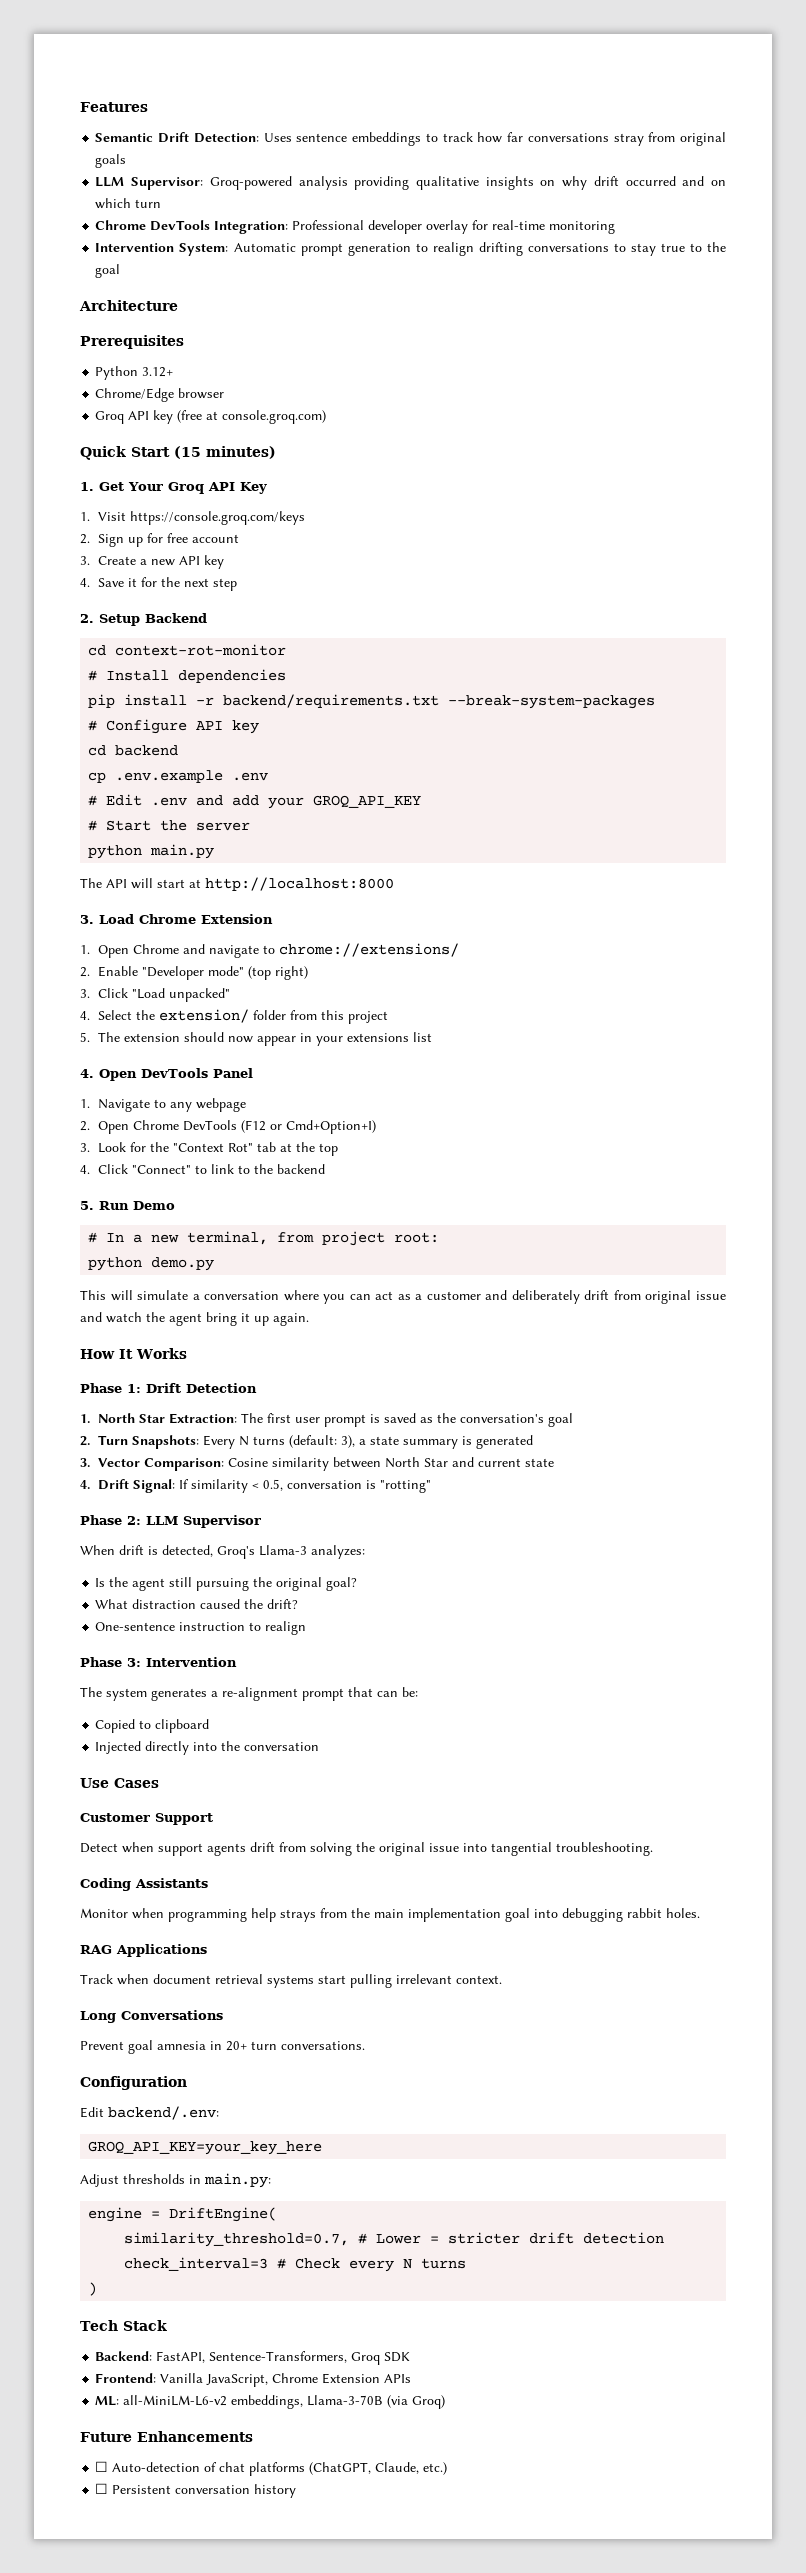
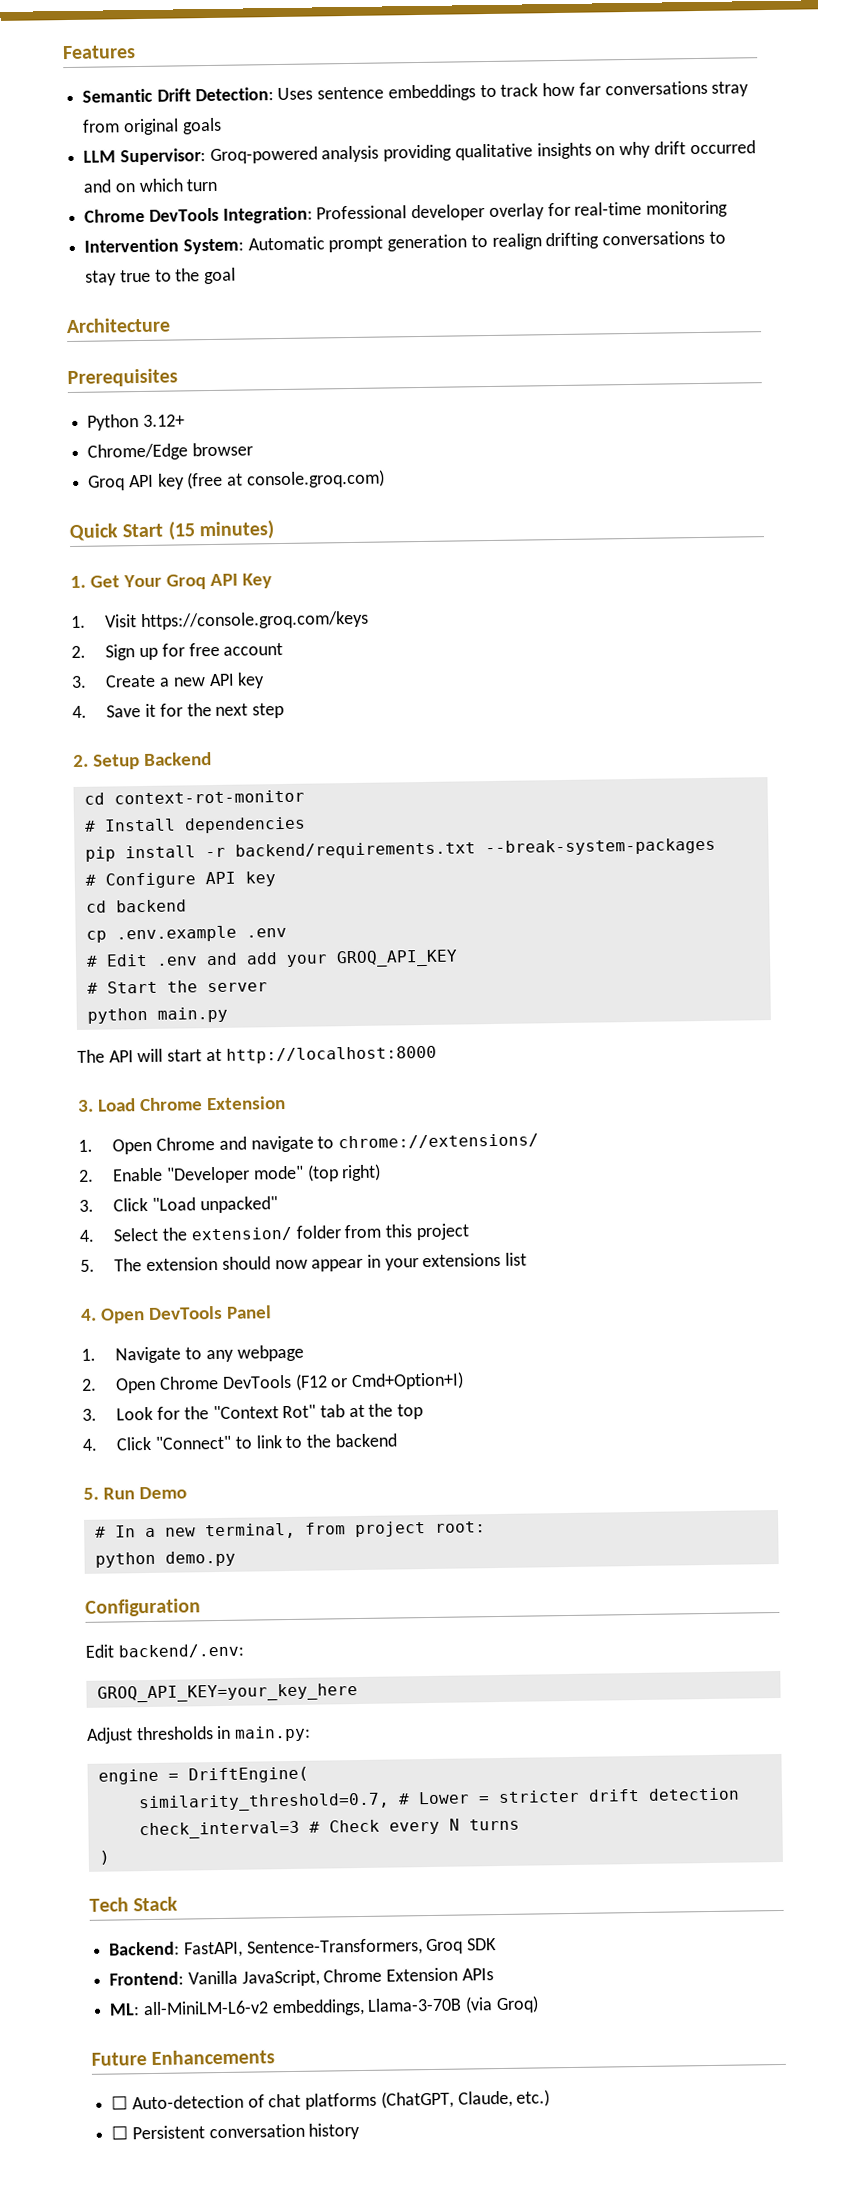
[80,1290,726,1304] [80,1312,309,1326] [80,1348,187,1359] [80,1383,257,1393] [80,1413,574,1427] [80,1435,534,1449] [80,1457,555,1471] [80,1479,432,1493] [80,1515,261,1528] [80,1545,365,1559] [95,1577,358,1591] [95,1599,299,1609] [95,1621,307,1635] [80,1657,237,1667] [80,1687,418,1701] [95,1719,210,1733] [95,1741,320,1755] [80,1778,159,1788] [80,1813,213,1825] [80,1842,653,1856] [80,1878,208,1891] [80,1908,700,1922] [80,1944,207,1957] [80,1974,502,1988] [80,2010,223,2023] [80,2040,365,2054] // This will simulate a conversation where you can act as a customer and deliberately drift from original issue and watch the agent bring it up again. // How It Works // Phase 1: Drift Detection // 1. North Star Extraction: The first user prompt is saved as the conversation's goal // 2. Turn Snapshots: Every N turns (default: 3), a state summary is generated // 3. Vector Comparison: Cosine similarity between North Star and current state // 4. Drift Signal: If similarity < 0.5, conversation is "rotting" // Phase 2: LLM Supervisor // When drift is detected, Groq's Llama-3 analyzes: // Is the agent still pursuing the original goal? // What distraction caused the drift? // One-sentence instruction to realign // Phase 3: Intervention // The system generates a re-alignment prompt that can be: // Copied to clipboard // Injected directly into the conversation // Use Cases // Customer Support // Detect when support agents drift from solving the original issue into tangential troubleshooting. // Coding Assistants // Monitor when programming help strays from the main implementation goal into debugging rabbit holes. // RAG Applications // Track when document retrieval systems start pulling irrelevant context. // Long Conversations // Prevent goal amnesia in 20+ turn conversations. -> (236, 1558) none

